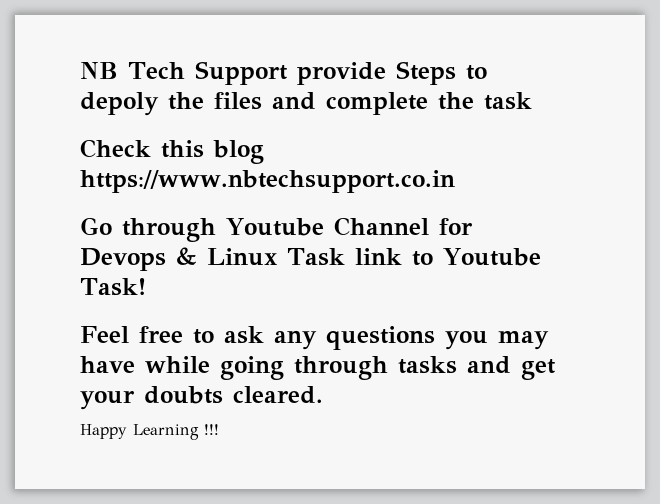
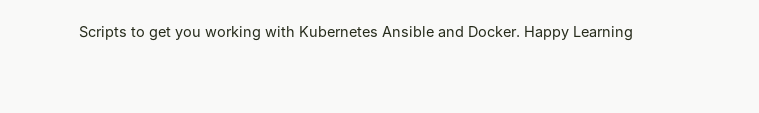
[80,61,487,85] [80,92,532,116] [80,139,264,164] [80,170,455,193] [80,217,473,242] [80,247,541,271] [80,278,146,296] [80,326,549,350] [80,356,556,380] [80,386,323,410] NB Tech Support provide Steps to depoly the files and complete the task // Check this blog https://www.nbtechsupport.co.in // Go through Youtube Channel for Devops & Linux Task link to Youtube Task! // Feel free to ask any questions you may have while going through tasks and get your doubts cleared. // -> [79,26,520,41] Scripts to get you working with Kubernetes Ansible and Docker.
[204,424,219,435] !!! -> (633, 33) none

